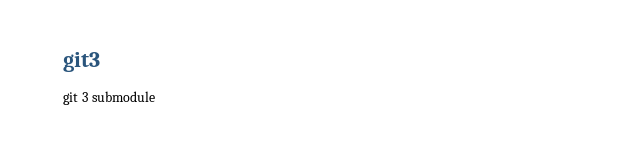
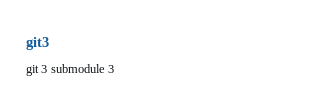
(155, 96) none -> [108,65,115,73] 3

